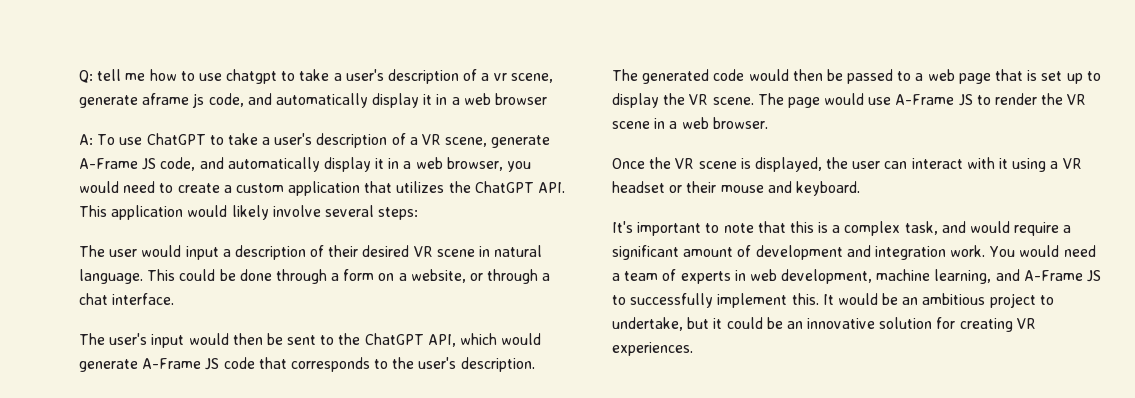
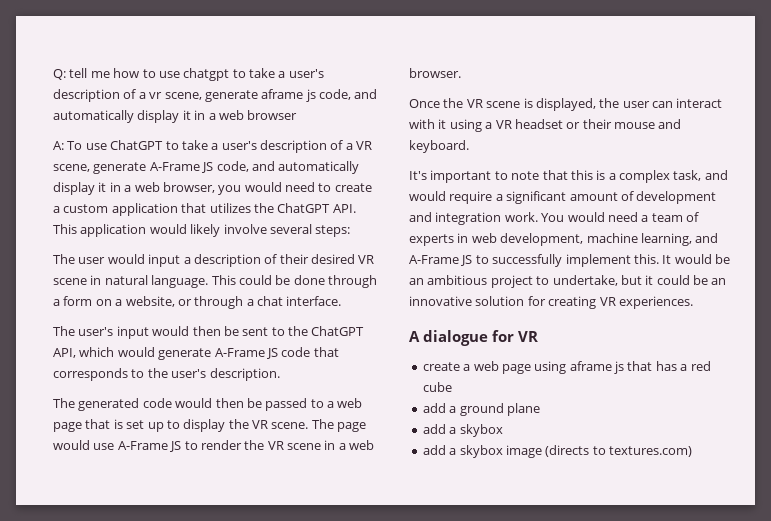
(693, 349) none -> [409,330,538,346] [422,361,711,374] [422,382,452,392] [422,403,540,416] [422,424,503,437] [422,445,692,458] // A dialogue for VR // create a web page using aframe js that has a red cube // add a ground plane // add a skybox // add a skybox image (directs to textures.com)

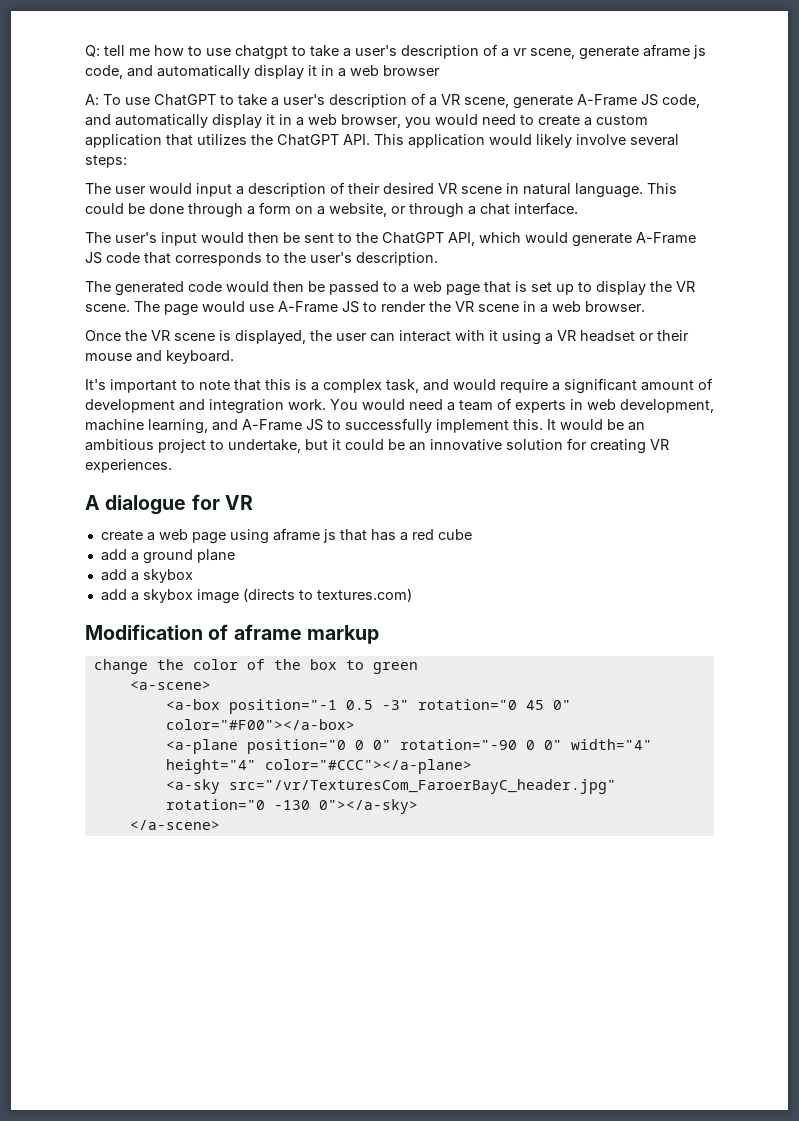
(692, 451) none -> [85,624,379,644] [93,659,418,674] [129,681,211,690] [165,699,571,714] [165,719,355,730] [165,739,652,754] [165,759,472,774] [165,779,616,794] [165,799,418,814] [129,820,220,830] // Modification of aframe markup // change the color of the box to green // <a-scene> // <a-box position="-1 0.5 -3" rotation="0 45 0" color="#F00"></a-box> // <a-plane position="0 0 0" rotation="-90 0 0" width="4" height="4" color="#CCC"></a-plane> // <a-sky src="/vr/TexturesCom_FaroerBayC_header.jpg" rotation="0 -130 0"></a-sky> // </a-scene>

